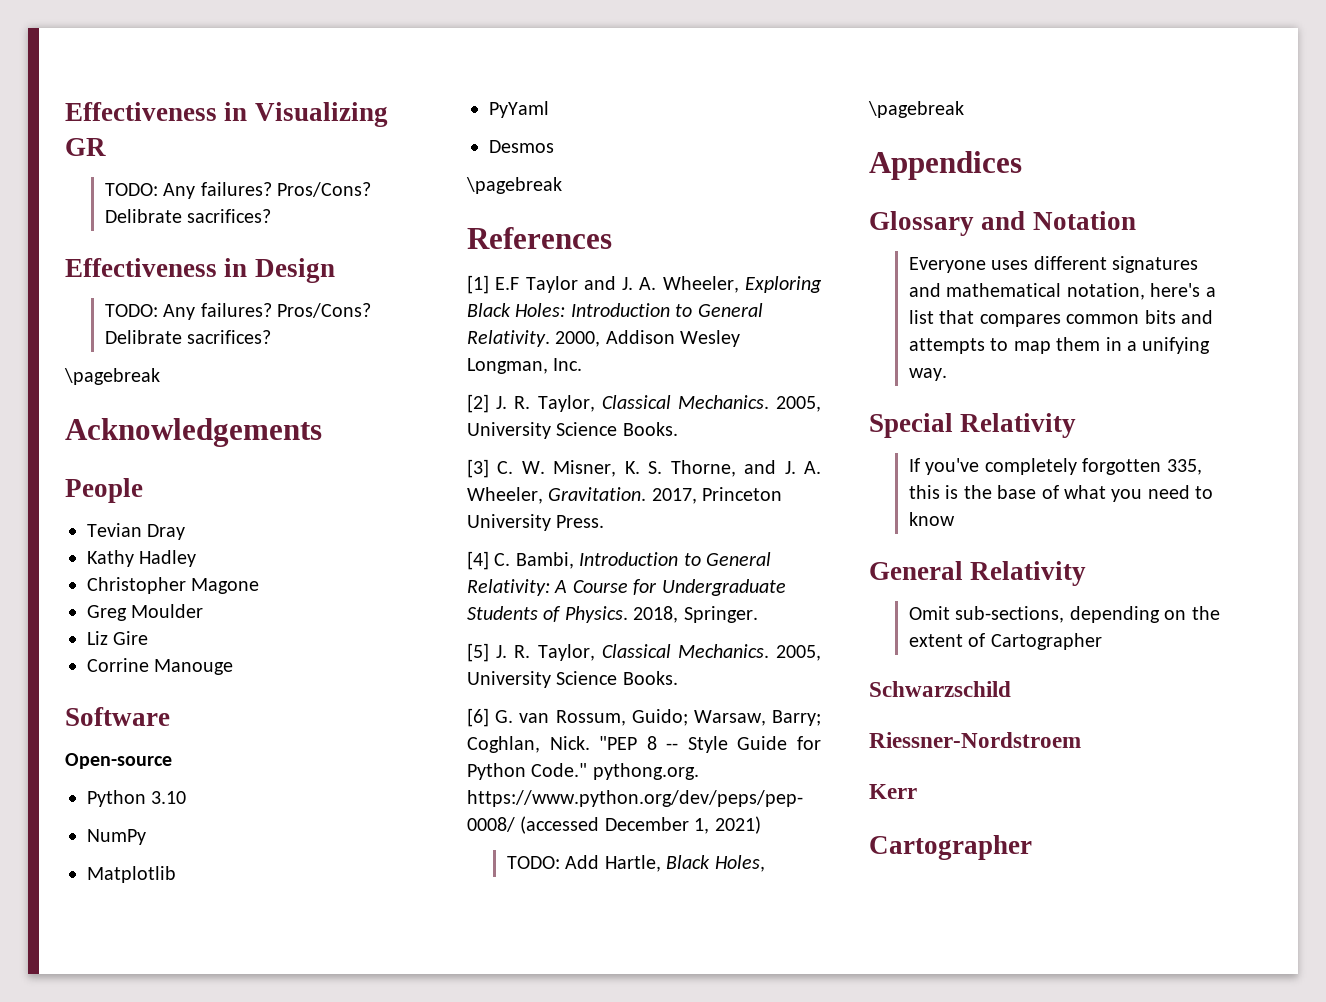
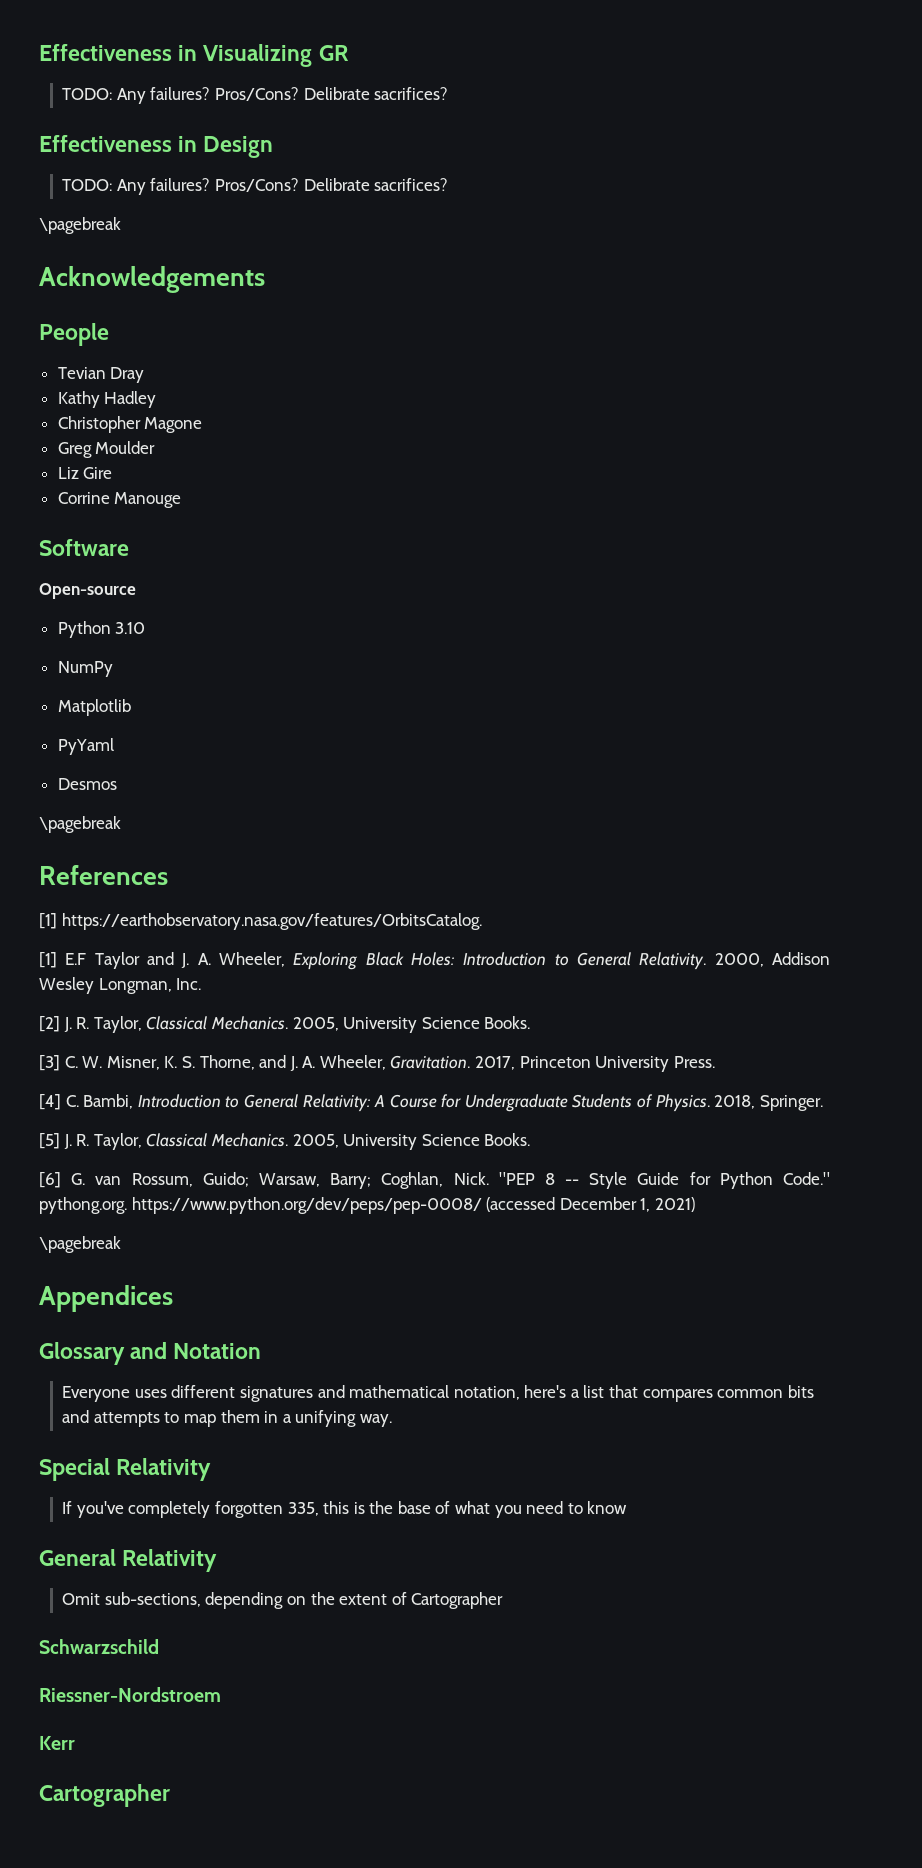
(612, 238) none -> [39,913,482,930] // [1] https://earthobservatory.nasa.gov/features/OrbitsCatalog.
[506,855,765,872] // TODO: Add Hartle, Black Holes, -> (695, 1204) none

